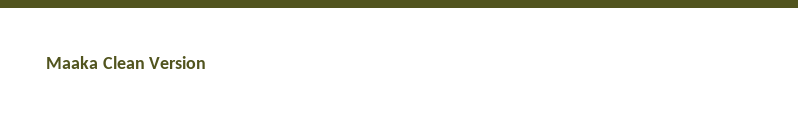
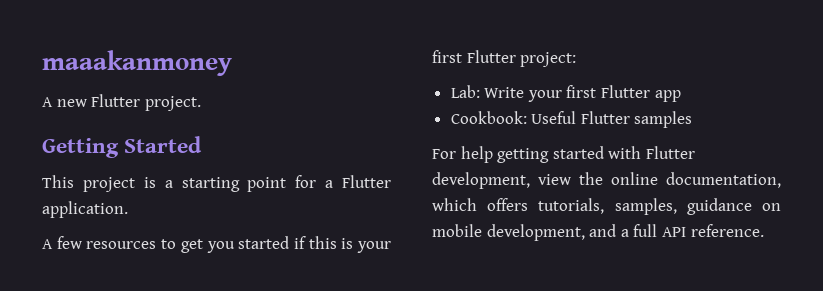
[46,56,207,69] Maaka Clean Version -> [42,50,232,76] [42,94,201,111] [42,136,203,158] [42,175,391,192] [42,201,128,218] [42,236,391,253] [432,50,577,67] [450,85,681,102] [450,111,693,128] [432,146,695,163] [432,172,781,189] [432,198,781,215] [432,224,764,241] maaakanmoney // A new Flutter project. // Getting Started // This project is a starting point for a Flutter application. // A few resources to get you started if this is your first Flutter project: // Lab: Write your first Flutter app // Cookbook: Useful Flutter samples // For help getting started with Flutter development, view the online documentation, which offers tutorials, samples, guidance on mobile development, and a full API reference.

